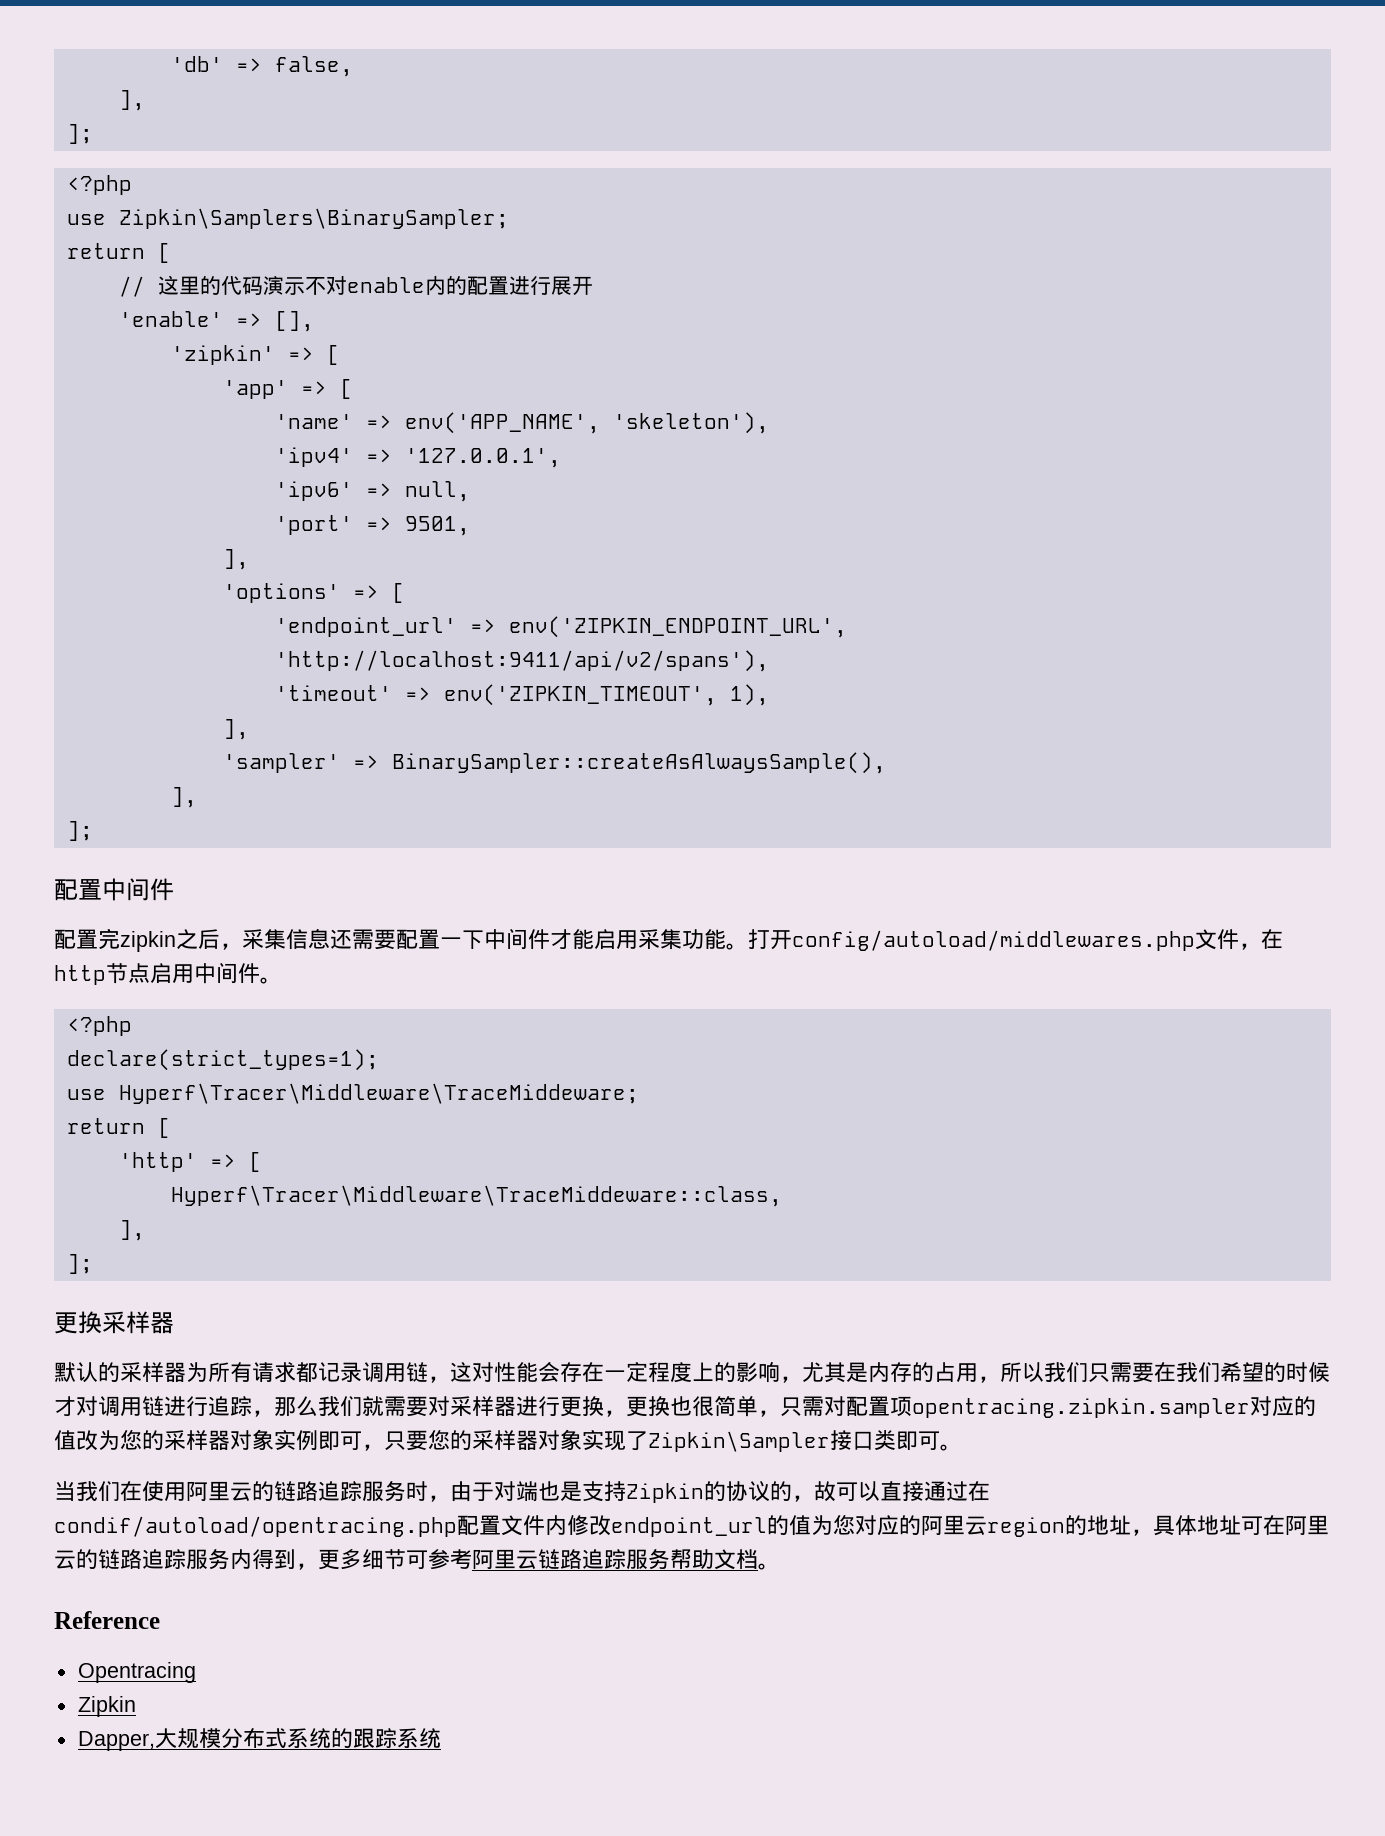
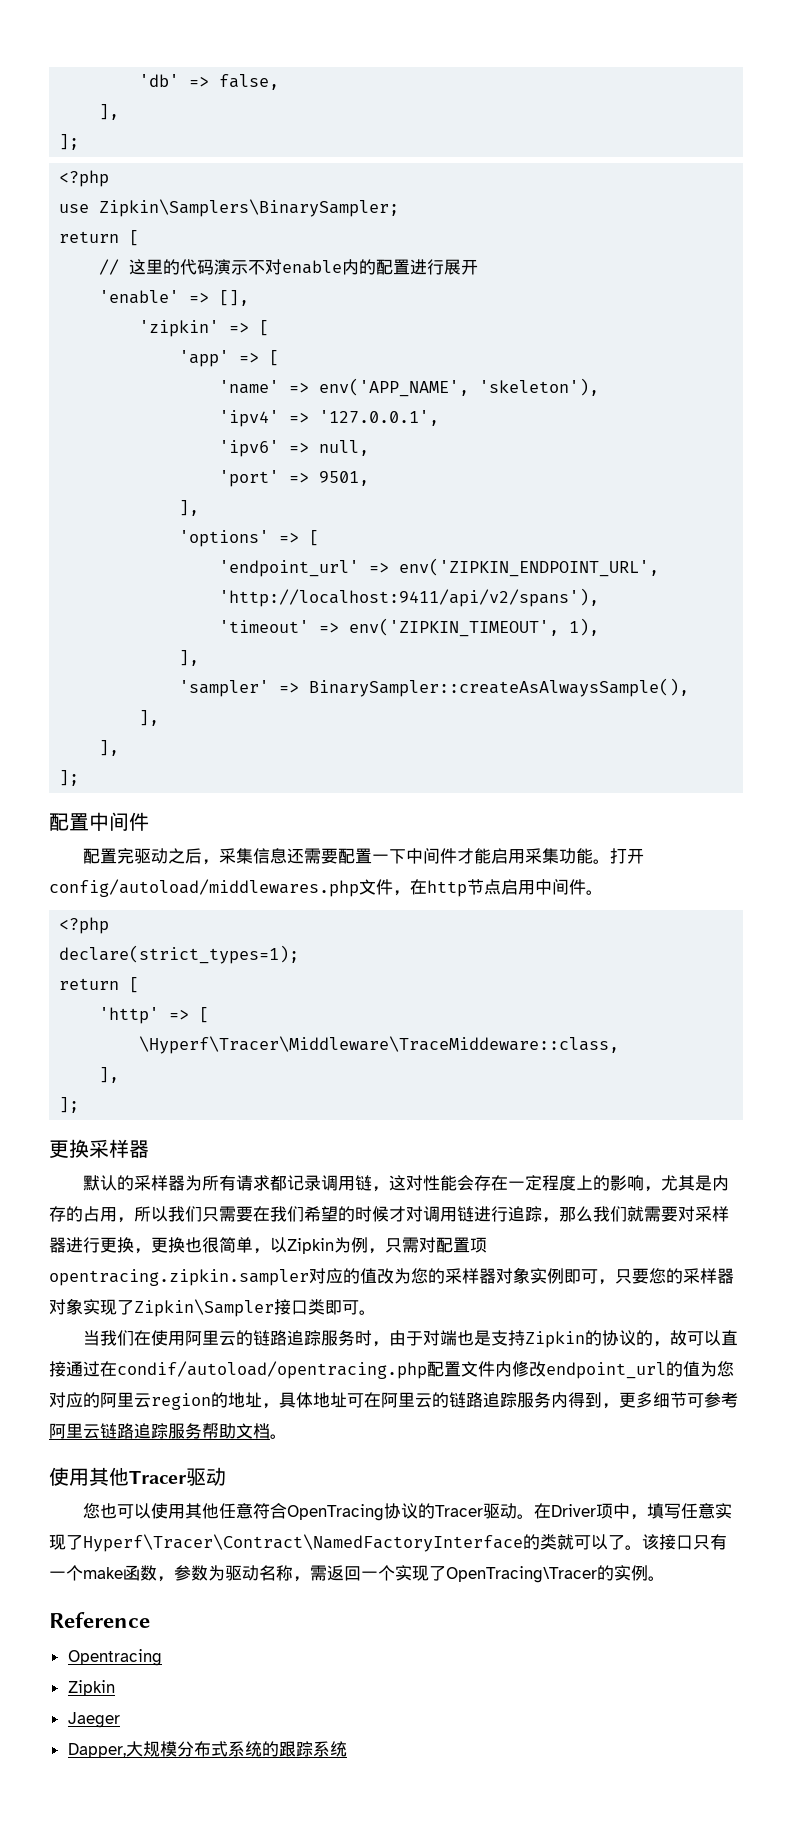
(197, 797) none -> [99,740,120,756] // ],
[120,931,176,952] zipkin -> [133,848,168,864] 驱动
[66,1083,639,1104] // use Hyperf\Tracer\Middleware\TraceMiddeware; -> (300, 954) none
[170,1185,782,1207] Hyperf\Tracer\Middleware\TraceMiddeware::class, -> [139,1036,620,1054] \Hyperf\Tracer\Middleware\TraceMiddeware::class,
(780, 1413) none -> [270,1237,385,1254] 以Zipkin为例，
(780, 1566) none -> [49,1467,226,1486] [82,1503,732,1521] [49,1534,727,1552] [49,1565,665,1583] // 使用其他Tracer驱动 // 您也可以使用其他任意符合OpenTracing协议的Tracer驱动。在Driver项中，填写任意实现了Hyperf\Tracer\Contract\NamedFactoryInterface的类就可以了。该接口只有一个make函数，参数为驱动名称，需返回一个实现了OpenTracing\Tracer的实例。
(136, 1706) none -> [67,1712,120,1728] // Jaeger

